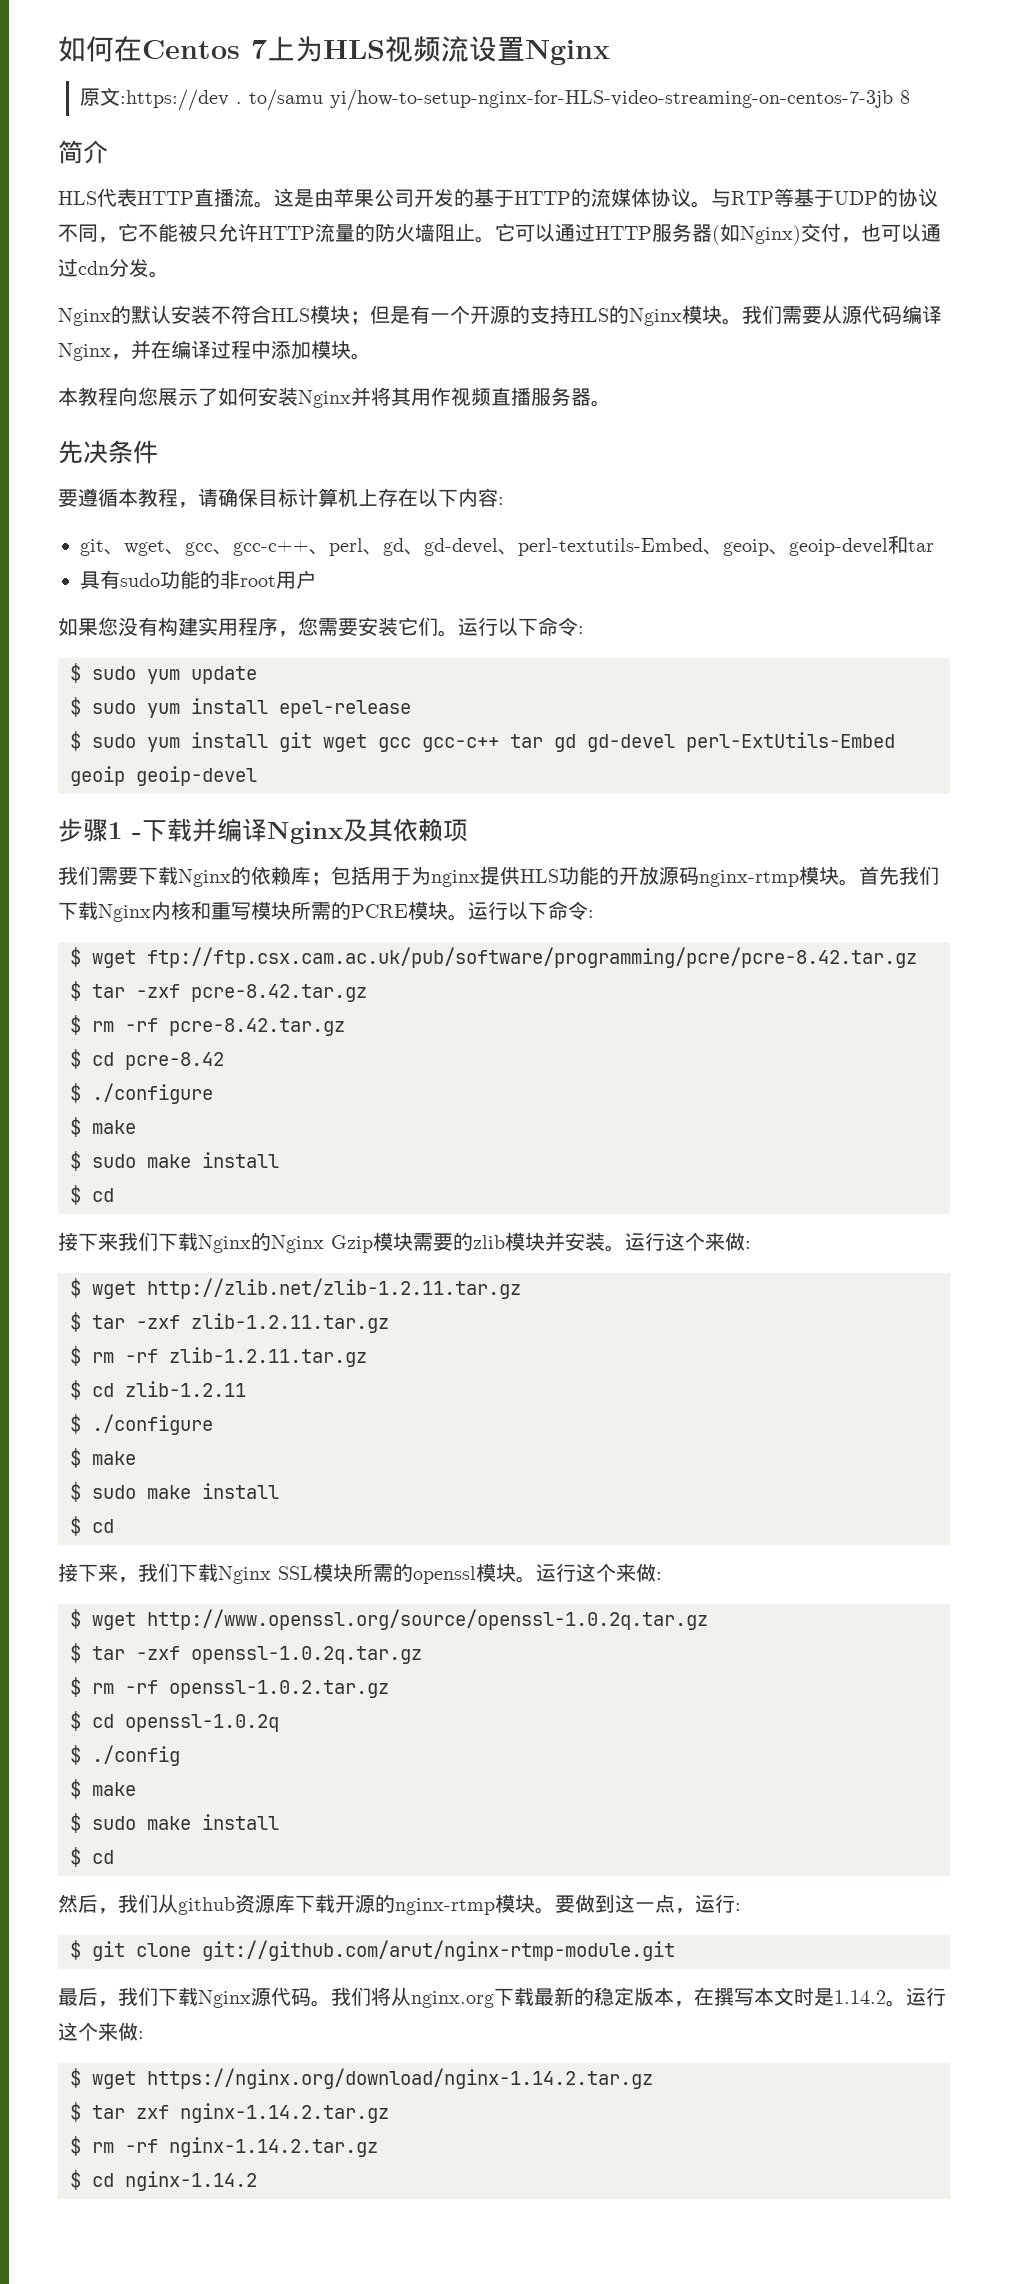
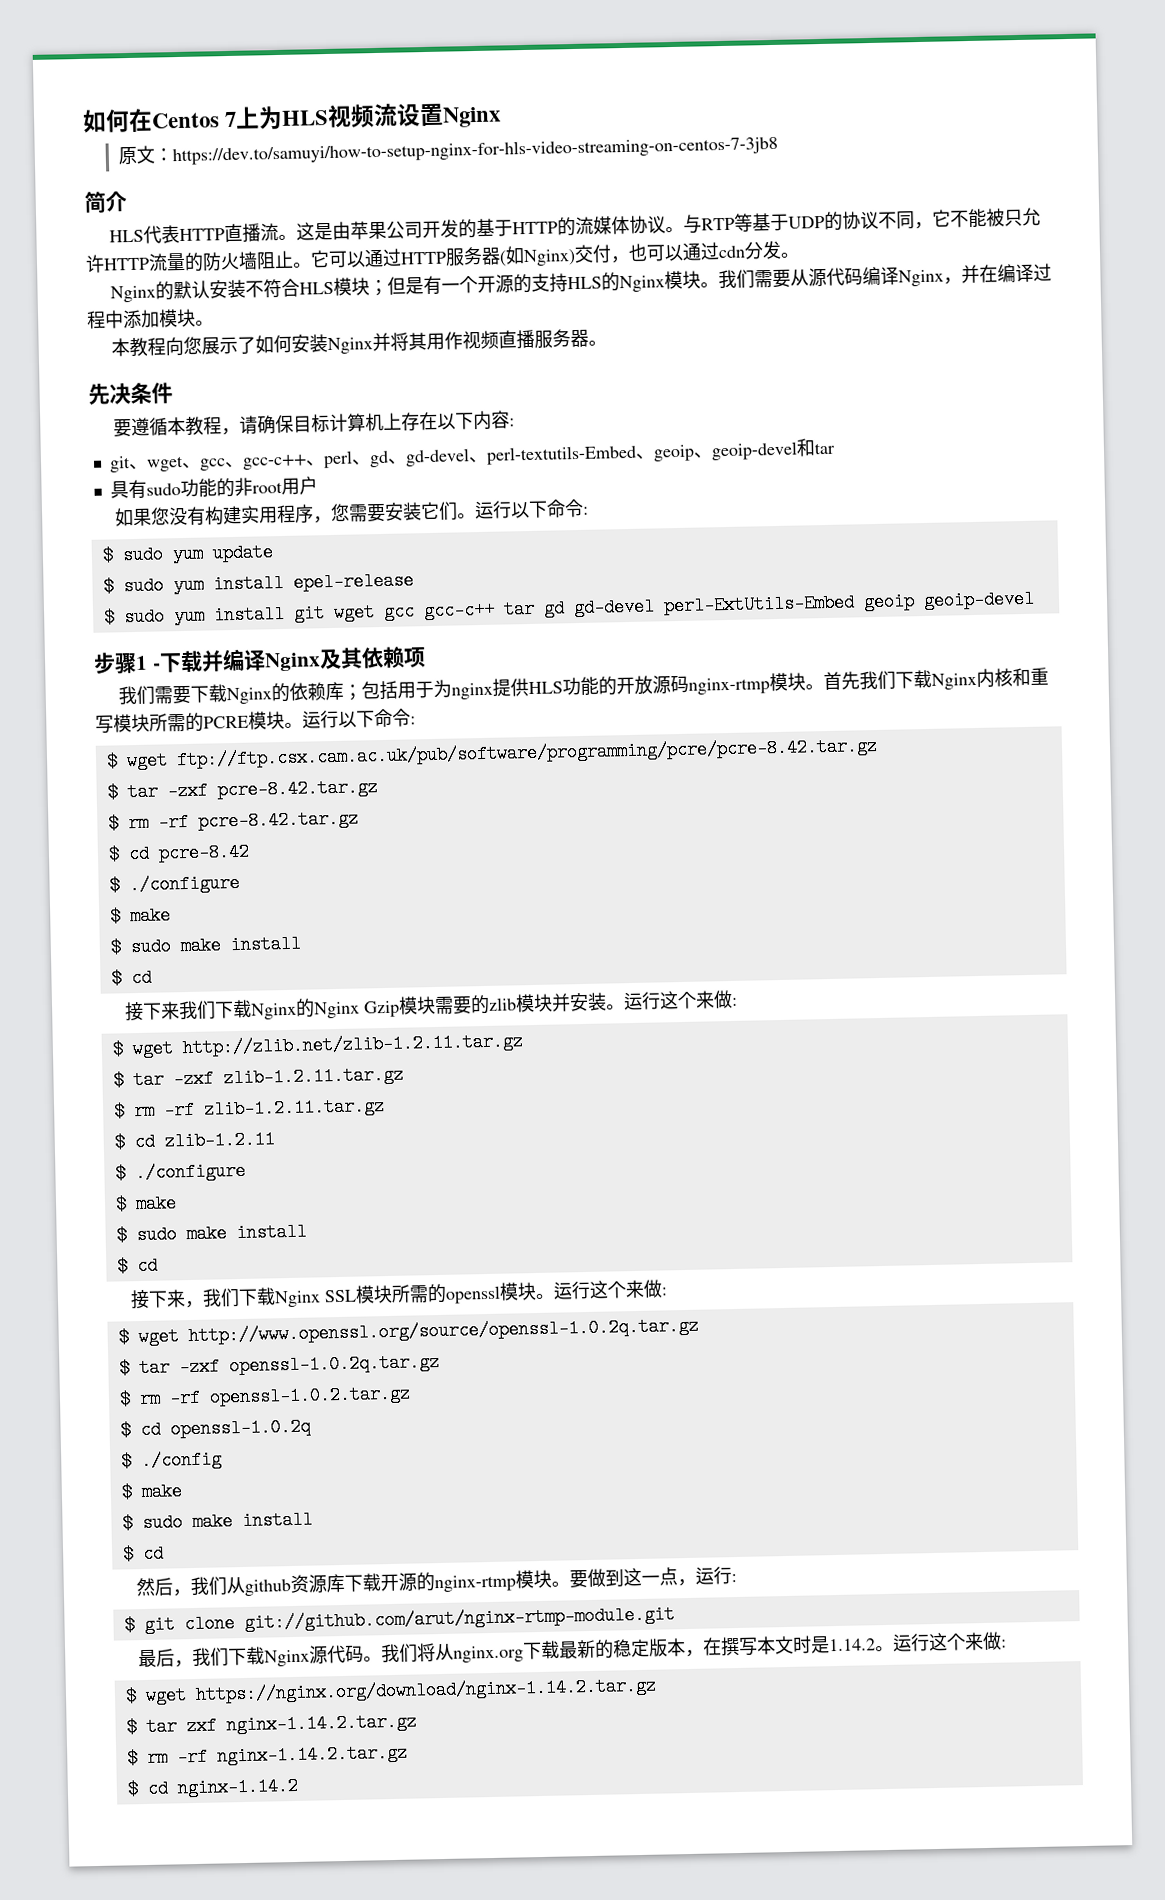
[120,89,911,111] :https://dev . to/samu yi/how-to-setup-nginx-for-HLS-video-streaming-on-centos-7-3jb 8 -> [153,135,778,166] ：https://dev.to/samuyi/how-to-setup-nginx-for-hls-video-streaming-on-centos-7-3jb8

